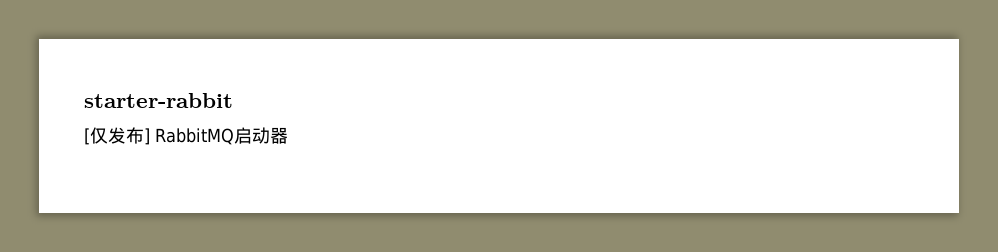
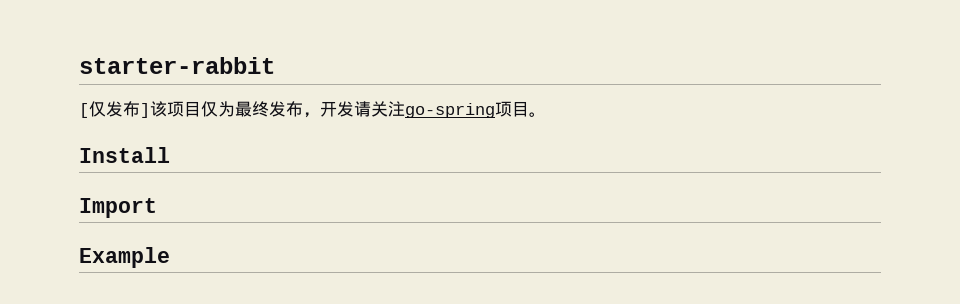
[155,127,288,145] RabbitMQ启动器 -> [150,101,546,118] [79,147,170,163] [79,198,157,218] [79,247,170,268] 该项目仅为最终发布，开发请关注go-spring项目。 // Install // Import // Example

